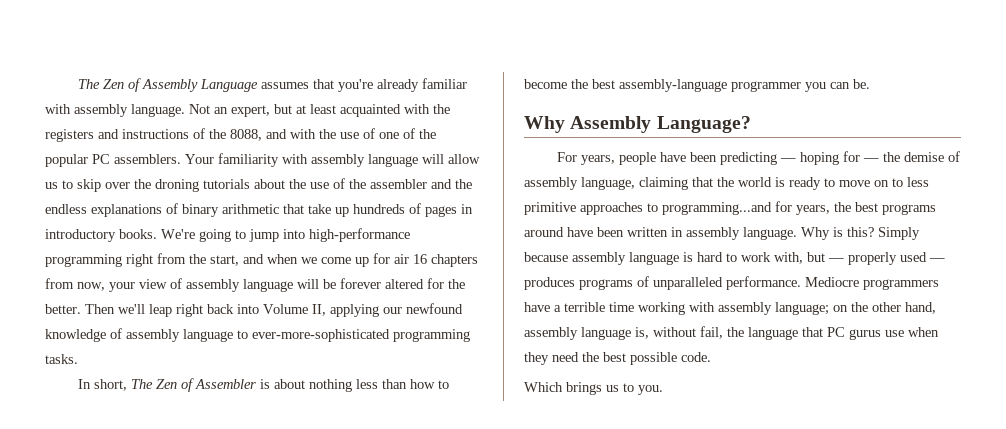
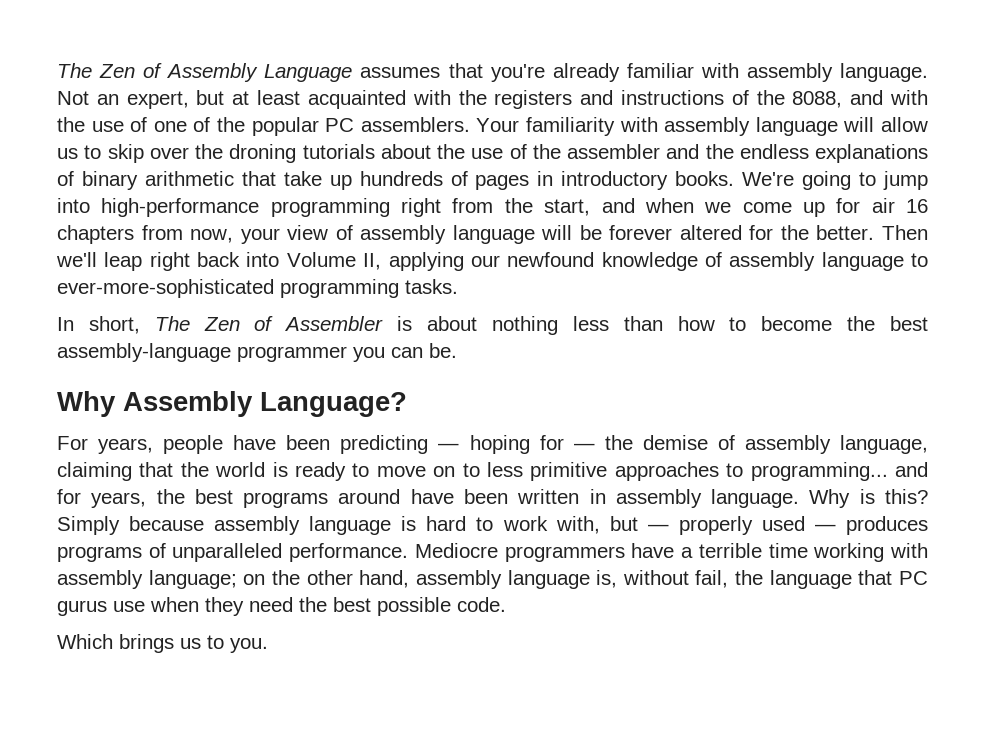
[662,202,772,215] programming...and -> [750,462,928,481] programming... and

